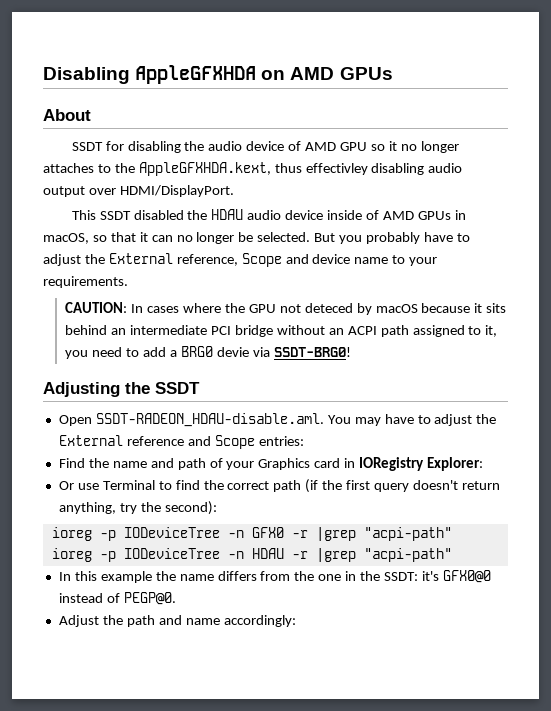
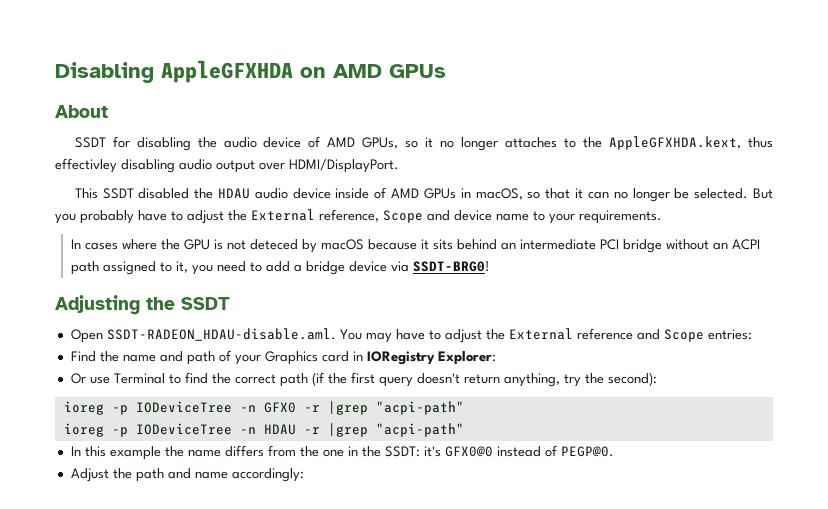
[340,142,368,151] GPU -> [362,137,399,149] GPUs,
[65,302,128,313] CAUTION: -> (662, 217) none
(276, 308) none -> [214,239,224,250] is
[180,346,249,357] BRG0 devie -> [306,261,388,275] bridge device

